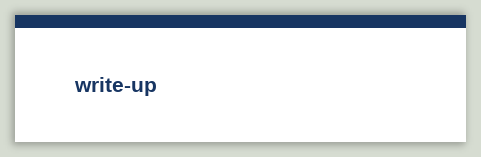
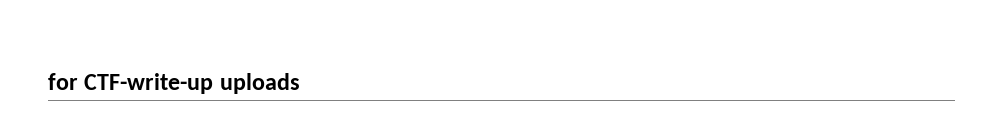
[74,77,157,96] write-up -> [48,73,300,94] for CTF-write-up uploads

